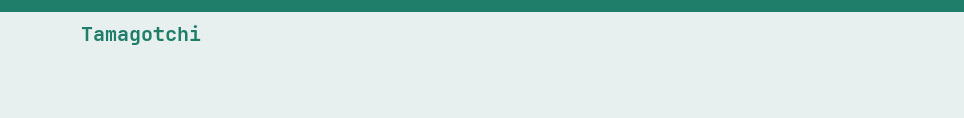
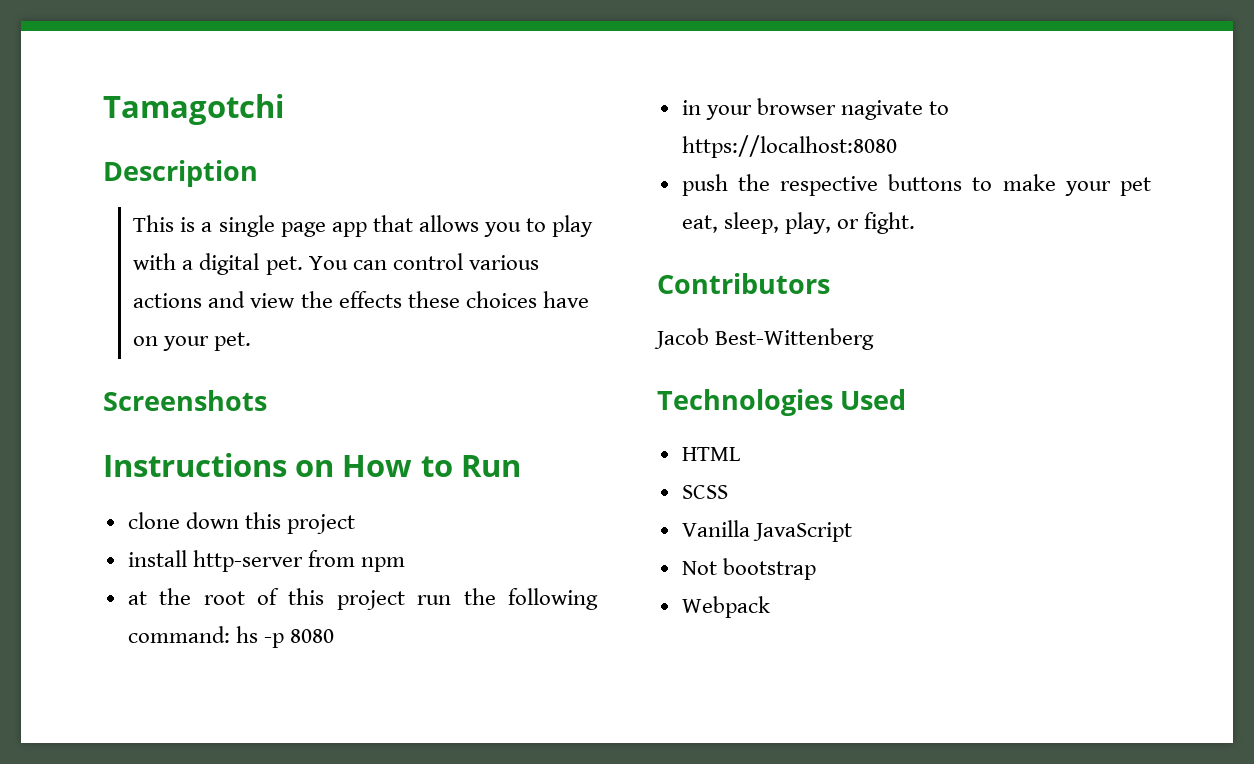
(201, 35) none -> [103,160,258,187] [133,215,594,237] [133,253,539,275] [133,291,589,308] [133,332,252,351] [103,390,267,411] [103,453,521,477] [127,512,355,534] [127,550,405,572] [127,588,598,610] [127,626,334,648] [681,98,950,120] [681,135,897,158] [681,174,1151,196] [681,212,916,234] [657,273,830,294] [654,328,875,350] [657,389,907,416] [681,447,740,461] [681,485,728,499] [681,520,852,542] [681,558,816,580] [681,596,770,618] // Description // This is a single page app that allows you to play with a digital pet. You can control various actions and view the effects these choices have on your pet. // Screenshots // Instructions on How to Run // clone down this project // install http-server from npm // at the root of this project run the following command: hs -p 8080 // in your browser nagivate to https://localhost:8080 // push the respective buttons to make your pet eat, sleep, play, or fight. // Contributors // Jacob Best-Wittenberg // Technologies Used // HTML // SCSS // Vanilla JavaScript // Not bootstrap // Webpack

